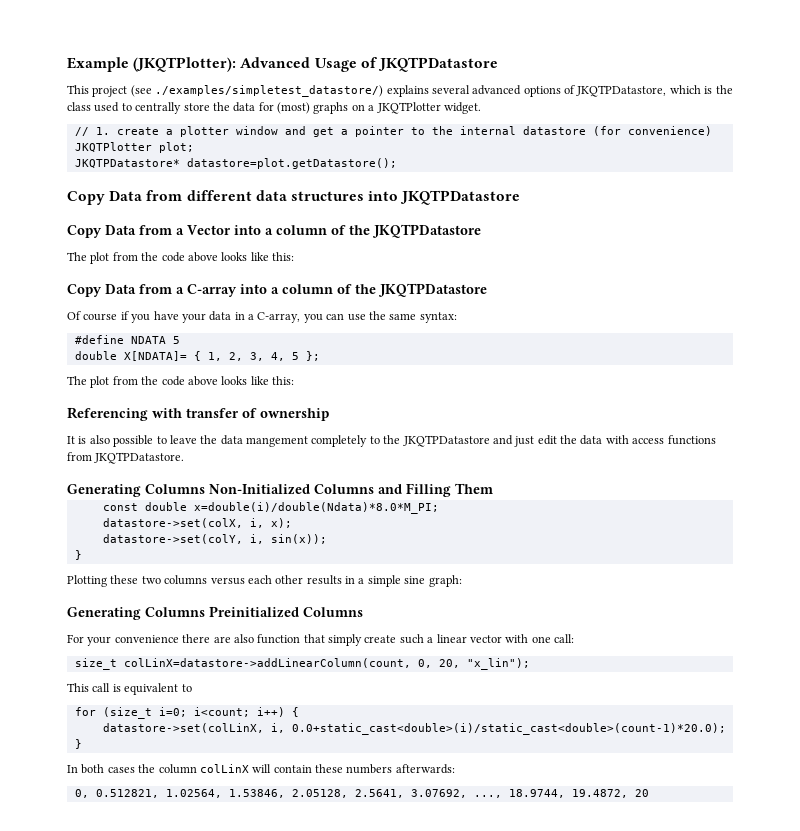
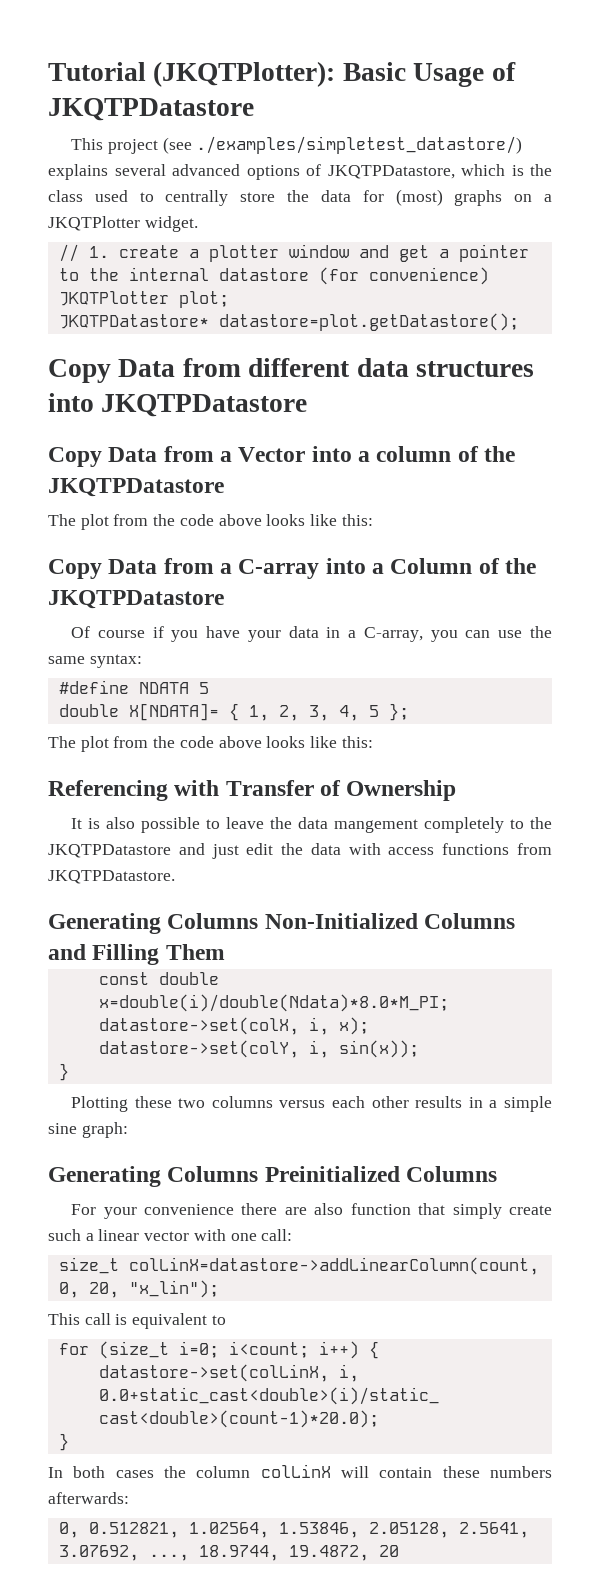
[67,57,311,72] Example (JKQTPlotter): Advanced -> [48,61,406,87] Tutorial (JKQTPlotter): Basic
[282,284,333,294] column -> [390,558,473,574] Column
[186,408,329,421] transfer of ownership -> [225,780,457,801] Transfer of Ownership

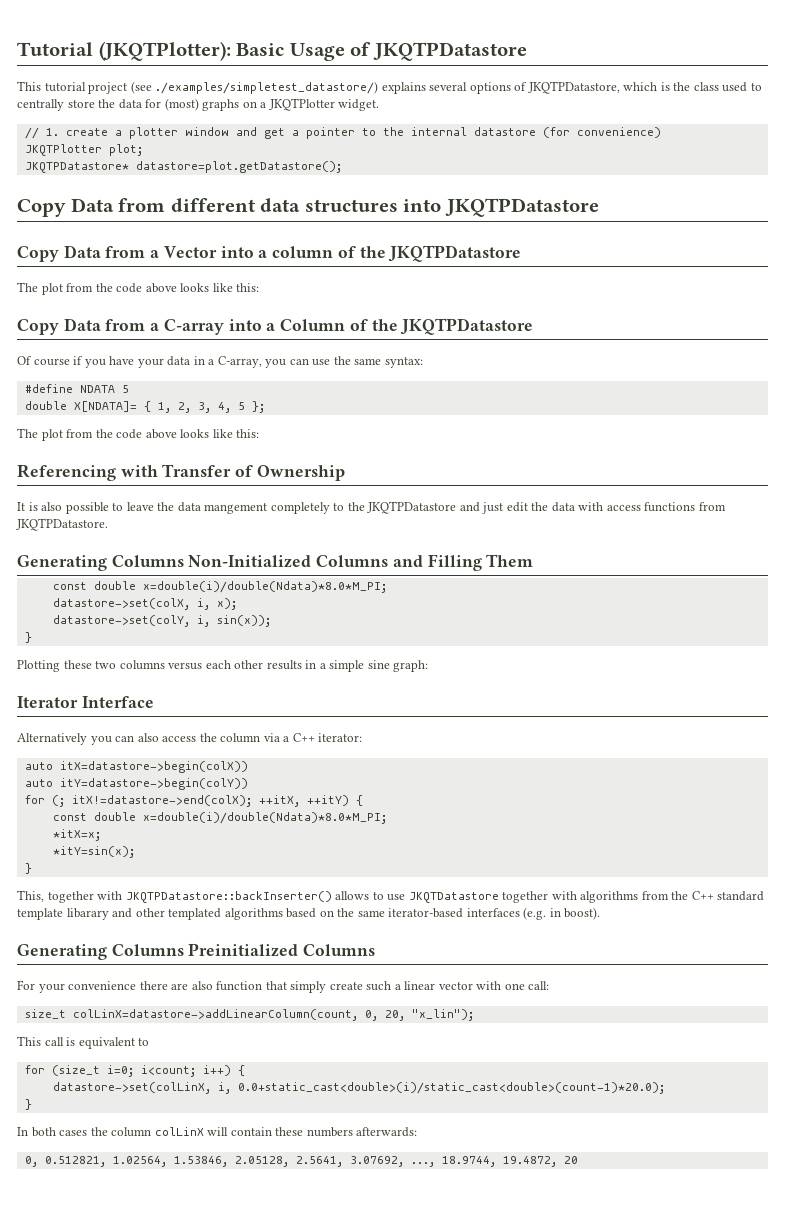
(104, 144) none -> [44,82,86,92] tutorial
[172,164,240,176] advanced -> (468, 86) none
(128, 1130) none -> [17,696,154,708] [17,733,363,745] [24,761,248,773] [24,778,248,790] [24,795,363,807] [52,812,387,824] [52,829,101,841] [52,846,135,858] [24,863,32,874] [17,890,765,903] [17,907,601,920] // Iterator Interface // Alternatively you can also access the column via a C++ iterator: // auto itX=datastore->begin(colX)) // auto itY=datastore->begin(colY)) // for (; itX!=datastore->end(colX); ++itX, ++itY) { // const double x=double(i)/double(Ndata)*8.0*M_PI; // *itX=x; // *itY=sin(x); // } // This, together with JKQTPDatastore::backInserter() allows to use JKQTDatastore together with algorithms from the C++ standard template libarary and other templated algorithms based on the same iterator-based interfaces (e.g. in boost).

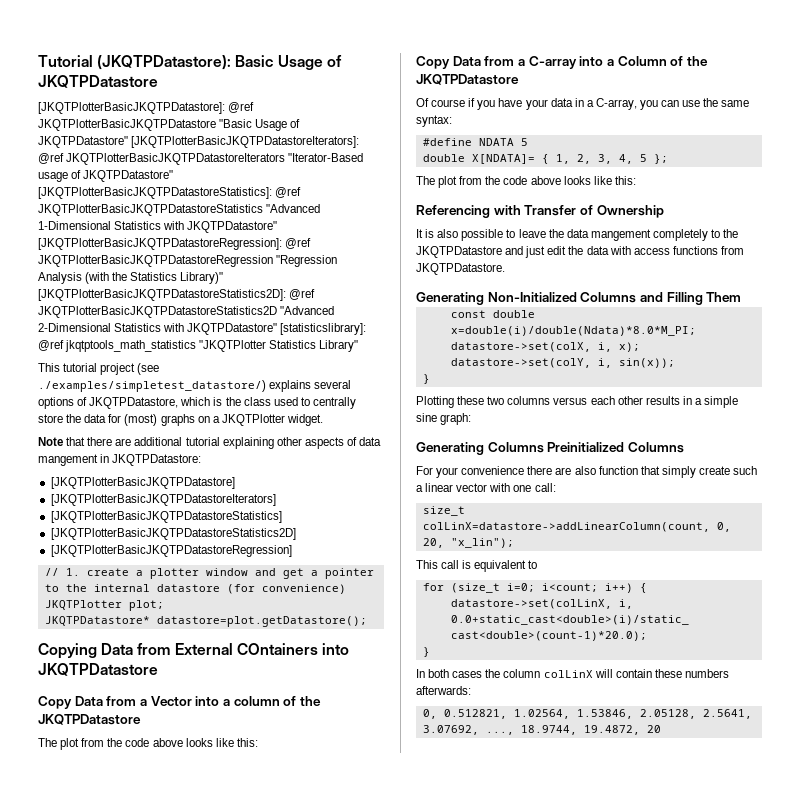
[98,41,231,61] (JKQTPlotter): -> [97,55,232,70] (JKQTPDatastore):
(527, 51) none -> [38,102,255,114] [38,119,301,131] [38,136,360,148] [38,153,364,165] [38,170,174,182] [38,187,302,199] [38,204,321,216] [38,221,278,233] [38,238,312,250] [38,255,338,267] [38,272,224,284] [38,289,316,301] [38,306,335,318] [38,323,367,335] [38,340,359,352] // [JKQTPlotterBasicJKQTPDatastore]: @ref JKQTPlotterBasicJKQTPDatastore "Basic Usage of JKQTPDatastore" [JKQTPlotterBasicJKQTPDatastoreIterators]: @ref JKQTPlotterBasicJKQTPDatastoreIterators "Iterator-Based usage of JKQTPDatastore" [JKQTPlotterBasicJKQTPDatastoreStatistics]: @ref JKQTPlotterBasicJKQTPDatastoreStatistics "Advanced 1-Dimensional Statistics with JKQTPDatastore" [JKQTPlotterBasicJKQTPDatastoreRegression]: @ref JKQTPlotterBasicJKQTPDatastoreRegression "Regression Analysis (with the Statistics Library)" [JKQTPlotterBasicJKQTPDatastoreStatistics2D]: @ref JKQTPlotterBasicJKQTPDatastoreStatistics2D "Advanced 2-Dimensional Statistics with JKQTPDatastore" [statisticslibrary]: @ref jkqtptools_math_statistics "JKQTPlotter Statistics Library"
(380, 105) none -> [38,437,382,449] [38,454,202,466] [50,477,235,489] [50,494,276,506] [50,511,282,523] [50,528,296,540] [50,545,292,557] // Note that there are additional tutorial explaining other aspects of data mangement in JKQTPDatastore: // [JKQTPlotterBasicJKQTPDatastore] // [JKQTPlotterBasicJKQTPDatastoreIterators] // [JKQTPlotterBasicJKQTPDatastoreStatistics] // [JKQTPlotterBasicJKQTPDatastoreStatistics2D] // [JKQTPlotterBasicJKQTPDatastoreRegression]
[17,198,398,217] Copy Data from different data structures -> [38,643,318,659] Copying Data from External COntainers
[111,555,184,567] Columns -> (484, 298) none
[17,696,154,708] [17,733,363,745] [24,761,248,773] [24,778,248,790] [24,795,363,807] [52,812,387,824] [52,829,101,841] [52,846,135,858] [24,863,32,874] [17,890,765,903] [17,907,601,920] // Iterator Interface // Alternatively you can also access the column via a C++ iterator: // auto itX=datastore->begin(colX)) // auto itY=datastore->begin(colY)) // for (; itX!=datastore->end(colX); ++itX, ++itY) { // const double x=double(i)/double(Ndata)*8.0*M_PI; // *itX=x; // *itY=sin(x); // } // This, together with JKQTPDatastore::backInserter() allows to use JKQTDatastore together with algorithms from the C++ standard template libarary and other templated algorithms based on the same iterator-based interfaces (e.g. in boost). -> (472, 419) none

